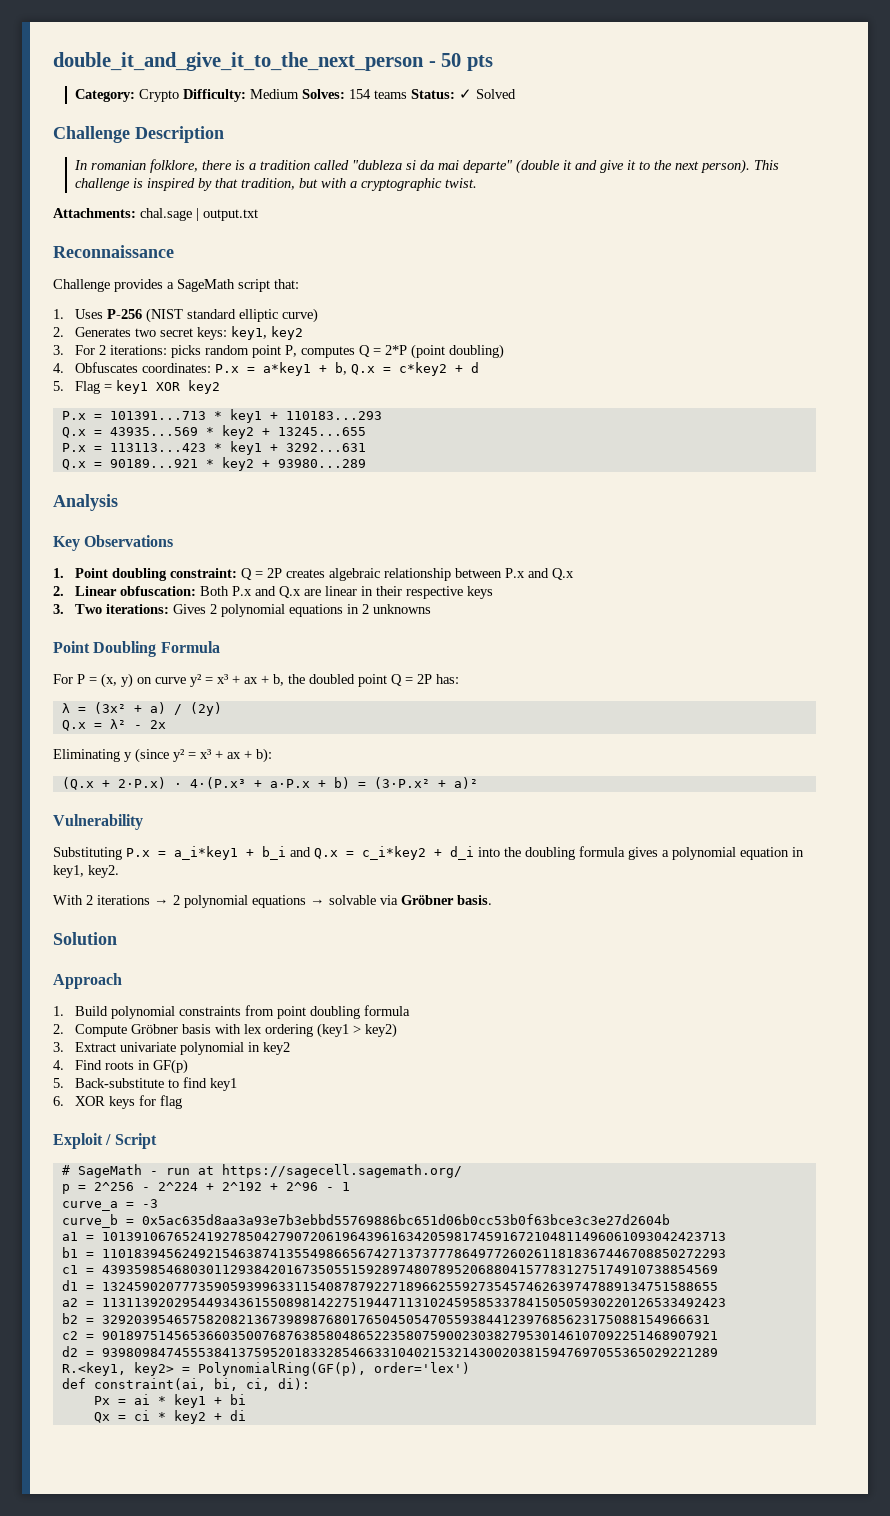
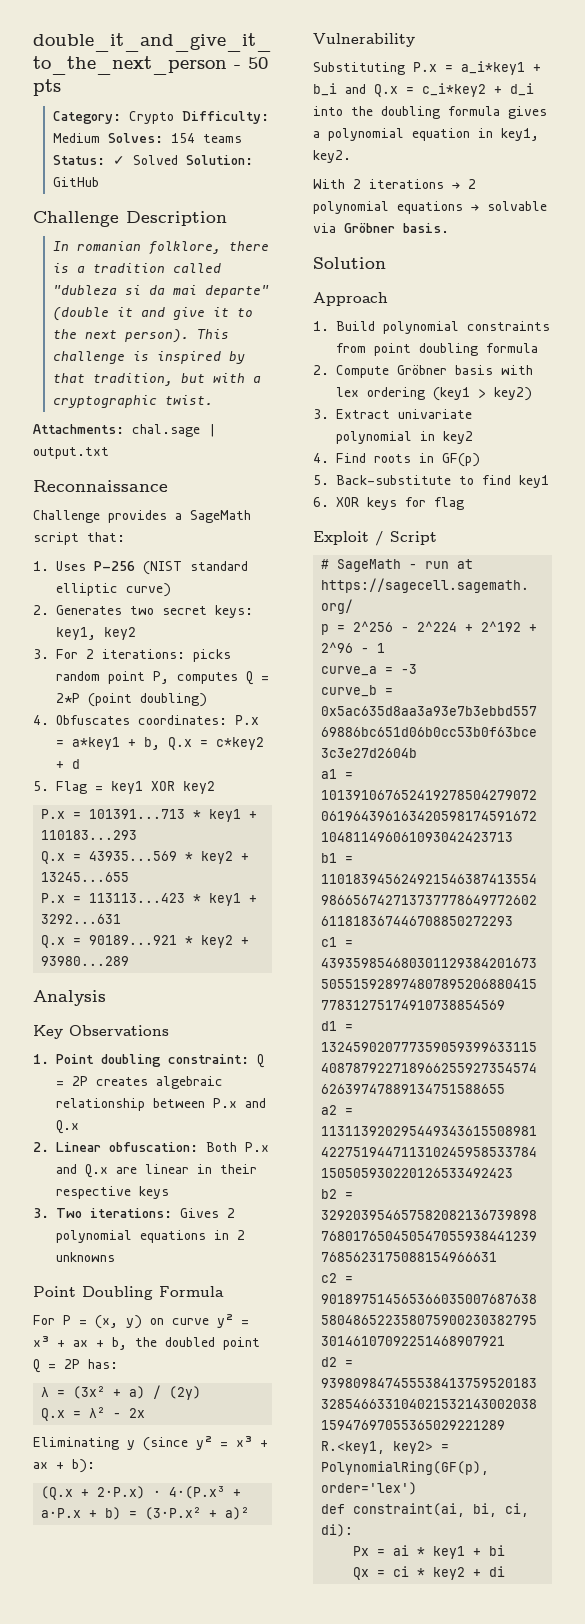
(516, 94) none -> [185,155,253,165] [52,177,99,187] Solution: GitHub

